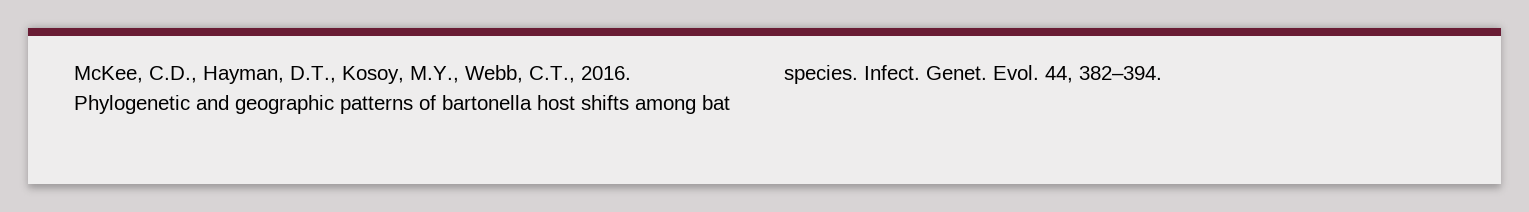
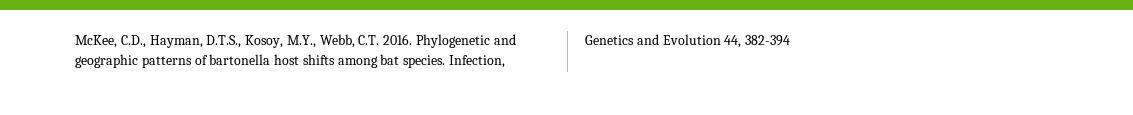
[290,66,336,83] D.T., -> [206,35,242,48] D.T.S.,
[529,66,575,83] C.T., -> [358,35,380,45] C.T.
[864,65,1162,83] Infect. Genet. Evol. 44, 382–394. -> [449,55,506,68] [585,34,791,48] Infection, Genetics and Evolution 44, 382-394

